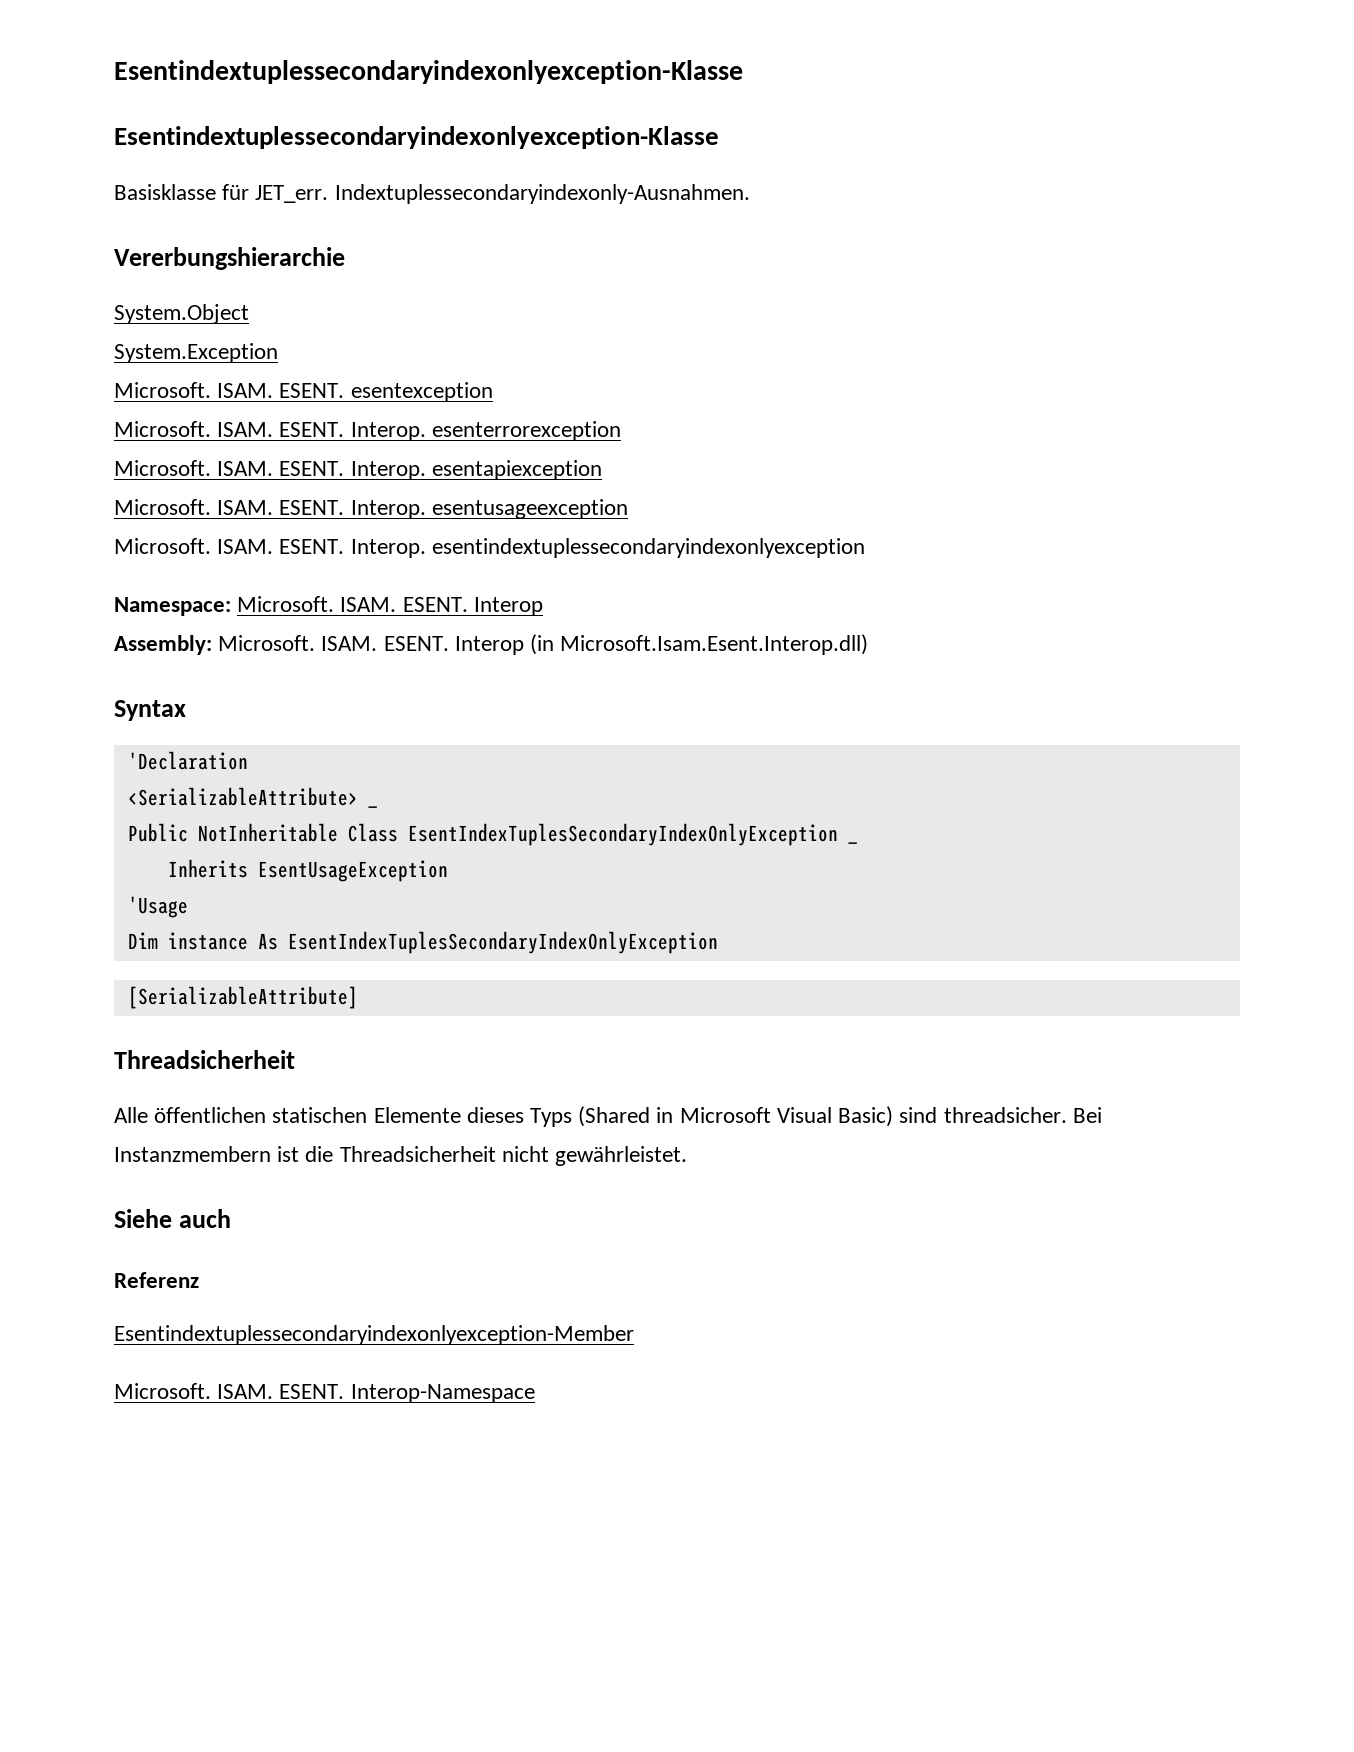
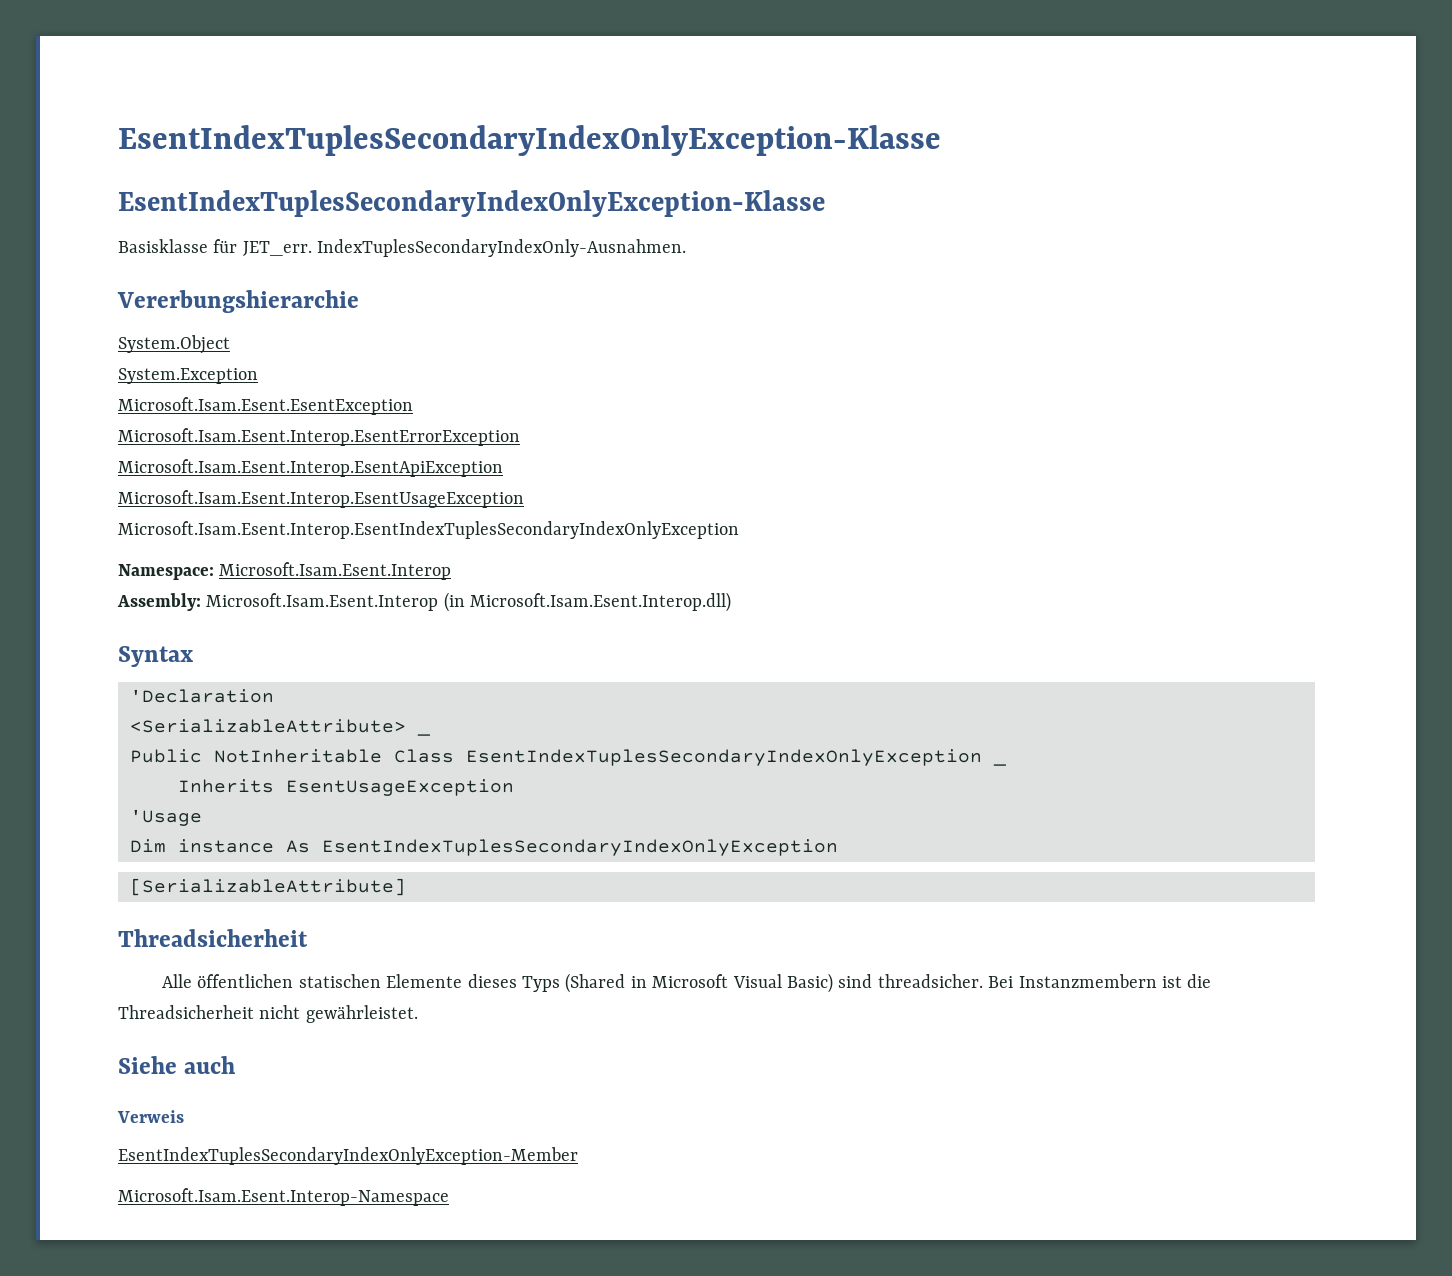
[114,60,743,84] [114,126,719,149] Esentindextuplessecondaryindexonlyexception-Klasse // Esentindextuplessecondaryindexonlyexception-Klasse -> [118,125,941,156] [118,190,825,217] EsentIndexTuplesSecondaryIndexOnlyException-Klasse // EsentIndexTuplesSecondaryIndexOnlyException-Klasse
[334,184,750,204] Indextuplessecondaryindexonly-Ausnahmen. -> [317,239,687,257] IndexTuplesSecondaryIndexOnly-Ausnahmen.
[114,382,493,402] [114,421,621,441] [114,460,602,480] [114,499,628,519] [114,538,865,558] [114,596,543,616] [114,635,524,655] Microsoft. ISAM. ESENT. esentexception // Microsoft. ISAM. ESENT. Interop. esenterrorexception // Microsoft. ISAM. ESENT. Interop. esentapiexception // Microsoft. ISAM. ESENT. Interop. esentusageexception // Microsoft. ISAM. ESENT. Interop. esentindextuplessecondaryindexonlyexception // Namespace: Microsoft. ISAM. ESENT. Interop // Assembly: Microsoft. ISAM. ESENT. Interop -> [118,397,413,415] [118,428,520,446] [118,459,503,477] [118,490,524,508] [118,521,739,539] [118,562,452,580] [117,593,439,611] Microsoft.Isam.Esent.EsentException // Microsoft.Isam.Esent.Interop.EsentErrorException // Microsoft.Isam.Esent.Interop.EsentApiException // Microsoft.Isam.Esent.Interop.EsentUsageException // Microsoft.Isam.Esent.Interop.EsentIndexTuplesSecondaryIndexOnlyException // Namespace: Microsoft.Isam.Esent.Interop // Assembly: Microsoft.Isam.Esent.Interop
[114,1272,199,1288] [114,1325,634,1345] [114,1383,535,1403] Referenz // Esentindextuplessecondaryindexonlyexception-Member // Microsoft. ISAM. ESENT. Interop-Namespace -> [117,1110,184,1123] [118,1147,578,1165] [118,1188,449,1206] Verweis // EsentIndexTuplesSecondaryIndexOnlyException-Member // Microsoft.Isam.Esent.Interop-Namespace

